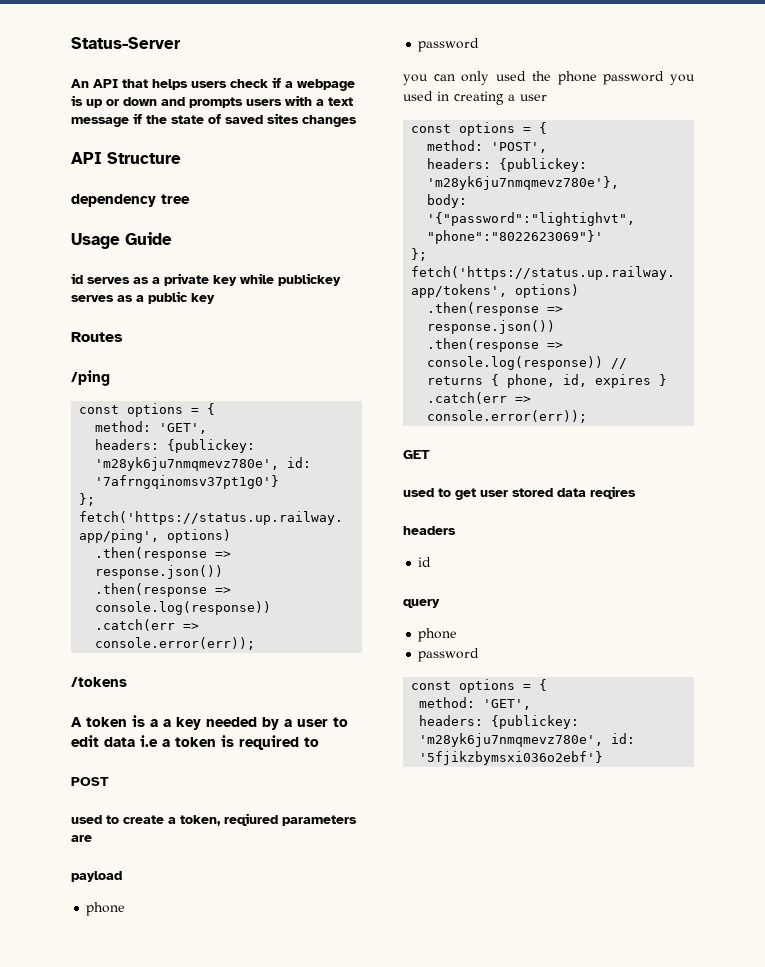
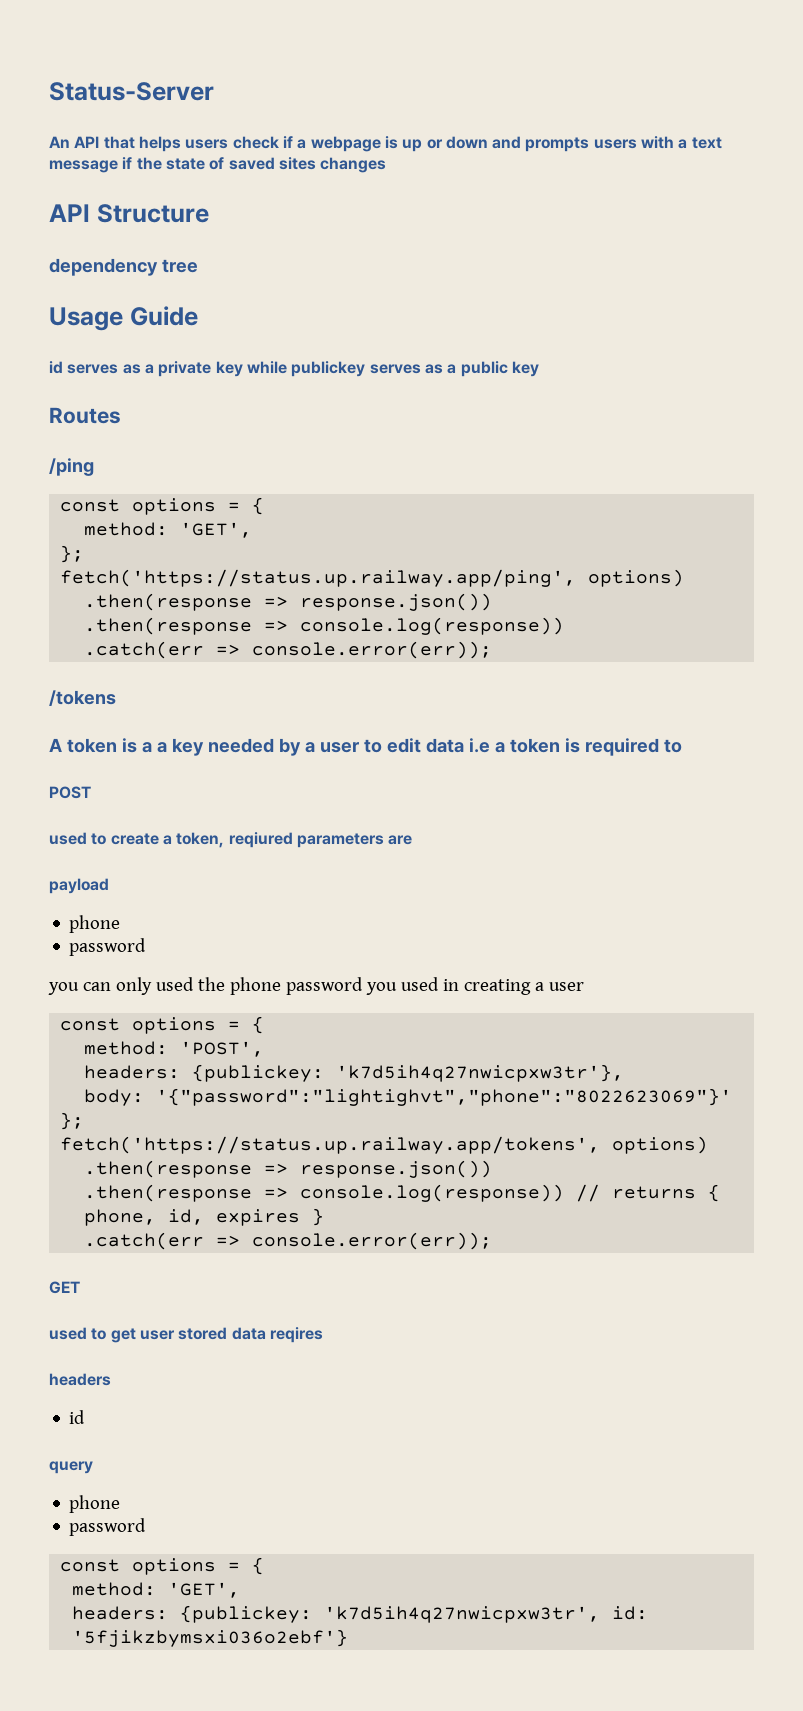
[95,439,256,453] [95,457,312,471] [95,475,280,489] // headers: {publickey: 'm28yk6ju7nmqmevz780e', id: '7afrngqinomsv37pt1g0'} -> (253, 530) none
[427,176,620,190] 'm28yk6ju7nmqmevz780e'}, -> [336,1064,625,1082] 'k7d5ih4q27nwicpxw3tr'},
[419,733,604,747] 'm28yk6ju7nmqmevz780e', -> [324,1606,601,1623] 'k7d5ih4q27nwicpxw3tr',

